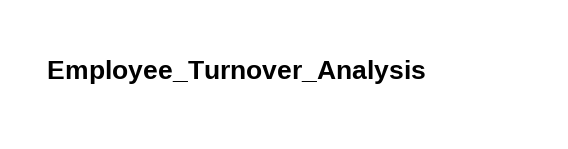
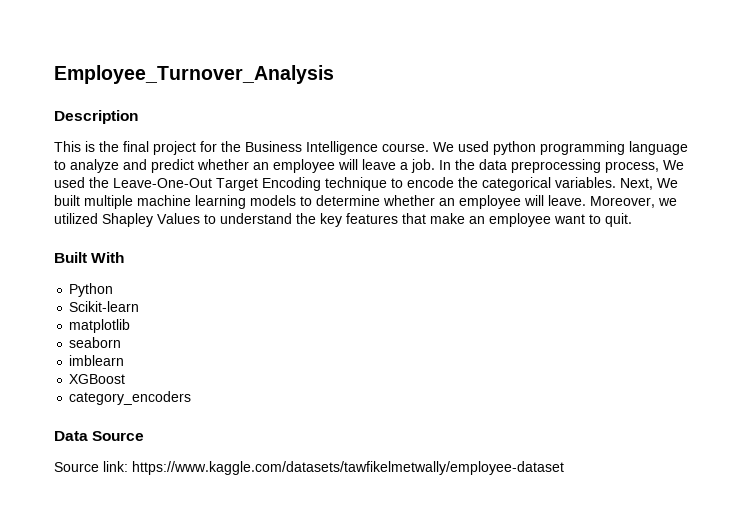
(426, 72) none -> [54,110,138,124] [54,141,688,155] [54,159,684,173] [54,177,678,191] [54,195,677,209] [54,213,632,227] [54,252,125,263] [69,283,114,297] [69,301,140,312] [69,319,131,333] [69,337,122,348] [69,355,125,366] [69,374,126,384] [69,391,192,405] [54,431,145,441] [54,461,564,475] // Description // This is the final project for the Business Intelligence course. We used python programming language to analyze and predict whether an employee will leave a job. In the data preprocessing process, We used the Leave-One-Out Target Encoding technique to encode the categorical variables. Next, We built multiple machine learning models to determine whether an employee will leave. Moreover, we utilized Shapley Values to understand the key features that make an employee want to quit. // Built With // Python // Scikit-learn // matplotlib // seaborn // imblearn // XGBoost // category_encoders // Data Source // Source link: https://www.kaggle.com/datasets/tawfikelmetwally/employee-dataset

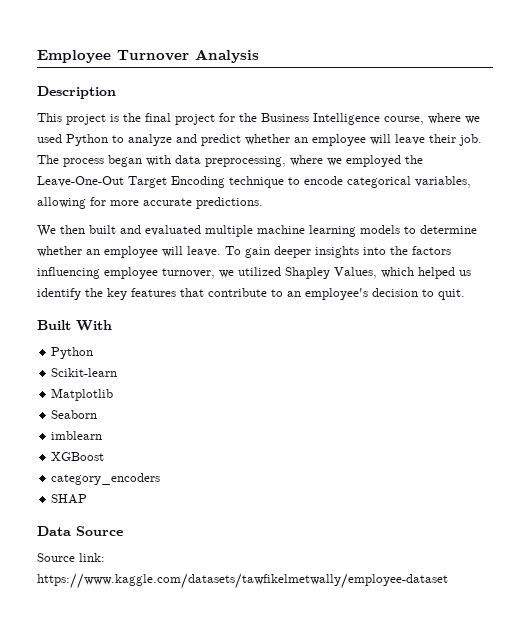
[54,65,334,84] Employee_Turnover_Analysis -> [37,49,259,63] Employee Turnover Analysis
(81, 146) none -> [66,114,106,125] project
[382,141,688,155] course. We used python programming language -> [384,113,480,125] [37,134,108,146] course, where we used Python
[400,159,684,173] [54,177,85,188] a job. In the data preprocessing process, We used -> [429,134,482,146] [37,155,401,167] their job. The process began with data preprocessing, where we employed
[458,177,678,191] [54,195,80,206] the categorical variables. Next, We built -> [347,176,471,188] [37,197,263,209] [37,225,201,237] categorical variables, allowing for more accurate predictions. // We then built and evaluated
[590,196,677,208] [54,213,585,227] Moreover, we utilized Shapley Values to understand the key features that make an employee want -> [225,246,451,258] [37,267,471,279] [37,288,418,300] To gain deeper insights into the factors influencing employee turnover, we utilized Shapley Values, which helped us identify the key features that contribute to an employee's decision
[69,319,131,333] [69,337,122,348] matplotlib // seaborn -> [51,388,114,401] [51,410,98,419] Matplotlib // Seaborn
(192, 398) none -> [51,494,88,504] // SHAP

